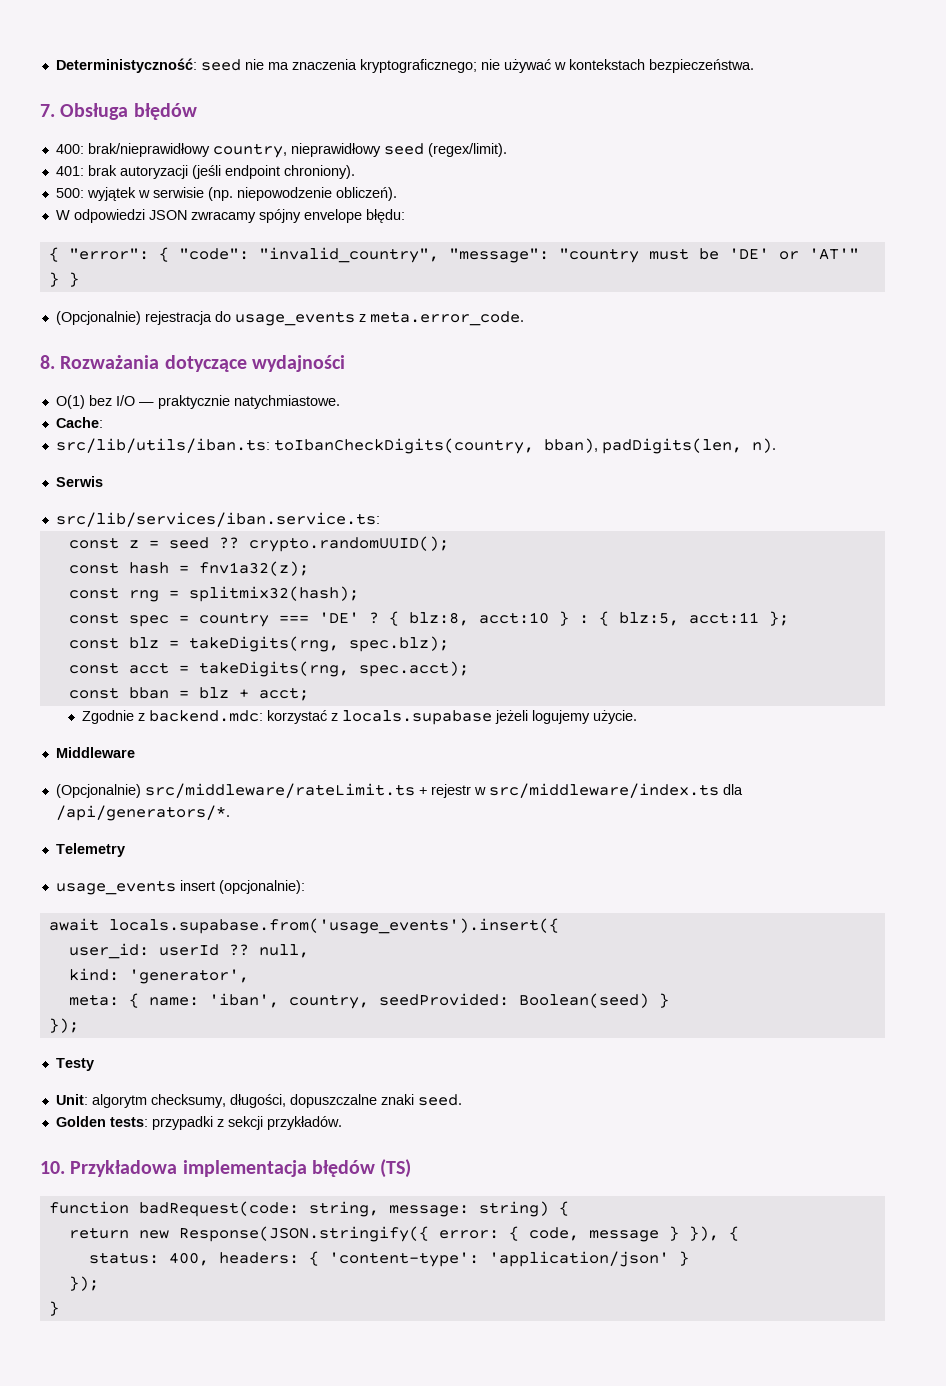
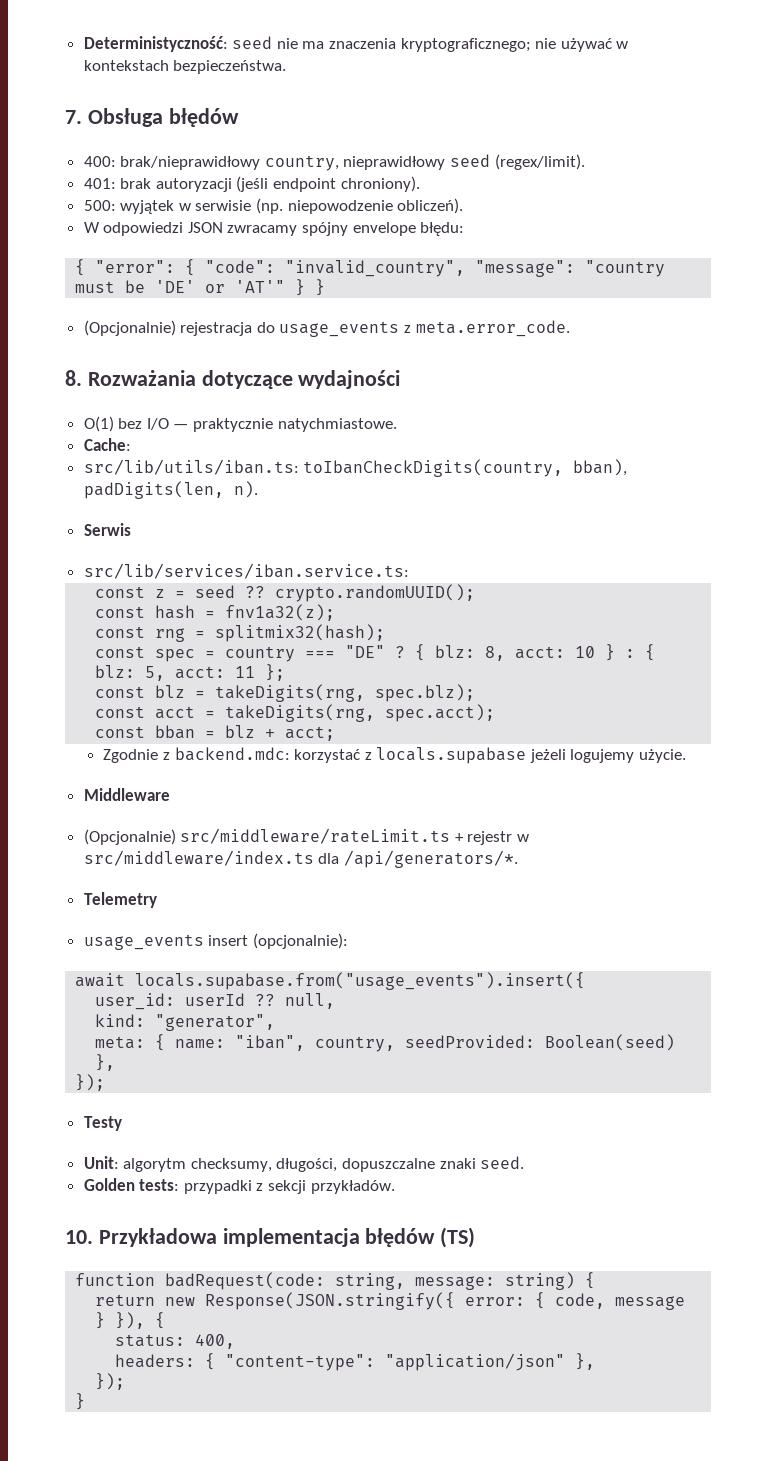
[318,612,359,623] 'DE' -> [345,645,386,658] "DE"
[408,611,759,626] blz:8, acct:10 } : { blz:5, acct:11 -> [435,644,656,661] [95,665,256,681] blz: 8, acct: 10 } : { blz: 5, acct: 11
[108,918,559,934] locals.supabase.from('usage_events').insert({ -> [135,972,586,990] locals.supabase.from("usage_events").insert({
[128,969,249,984] 'generator', -> [155,1014,276,1031] "generator",
[208,993,279,1008] 'iban', -> [235,1035,306,1051] "iban",
[658,993,669,1008] } -> [95,1054,116,1071] },
(209, 1259) none -> (236, 1341) //
[328,1251,689,1267] 'content-type': 'application/json' } -> [225,1353,596,1371] "content-type": "application/json" },

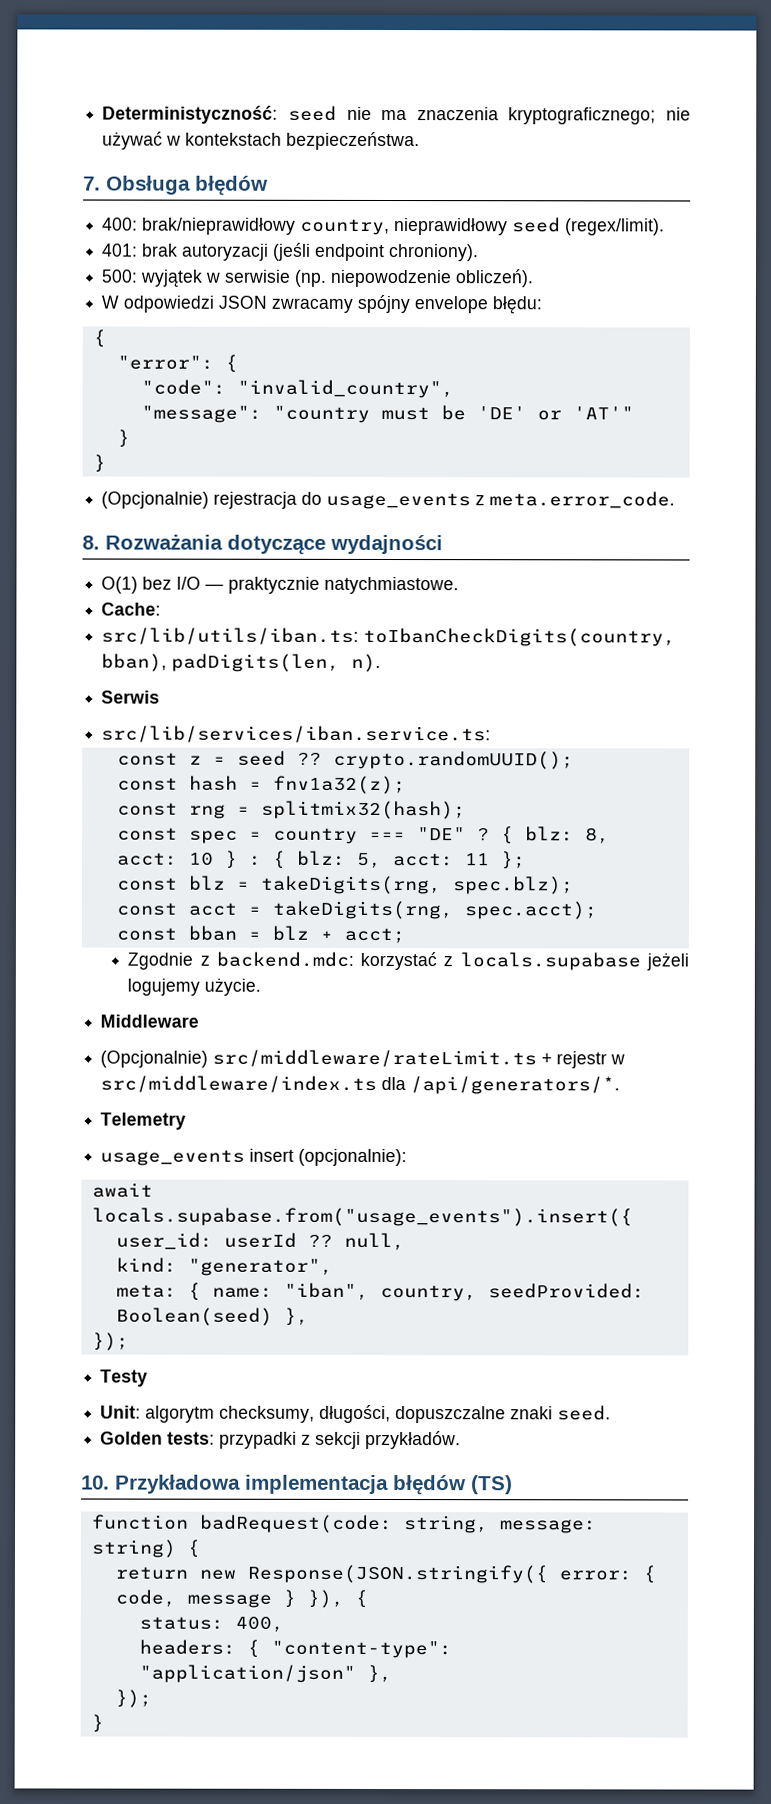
(86, 267) none -> (106, 338) //
(196, 267) none -> (238, 363) //
(466, 268) none -> (454, 389) //
[295,279,306,296] } -> [116,429,130,448] // } //

